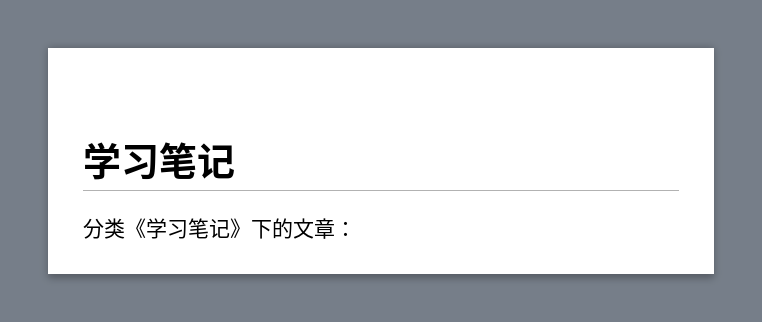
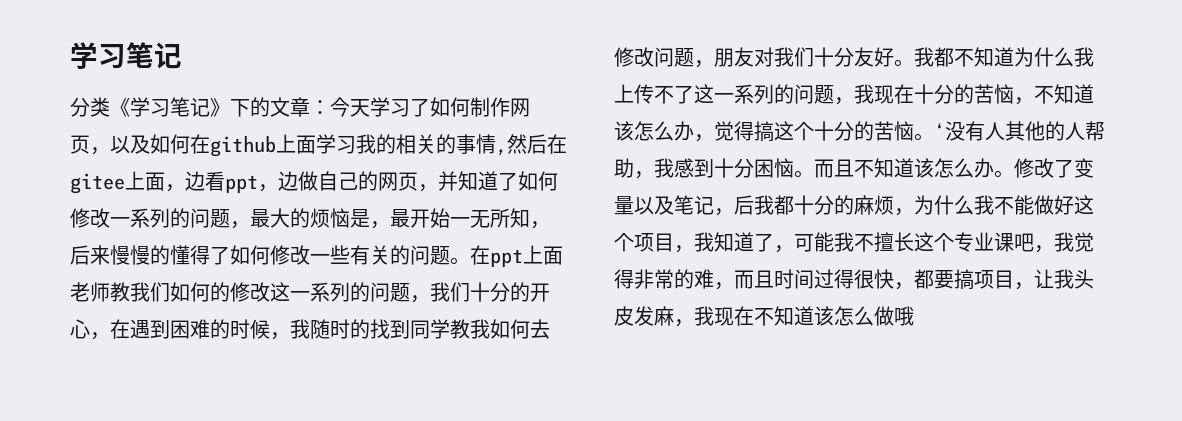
(356, 228) none -> [330,97,530,117] [70,134,567,157] [70,171,558,194] [70,208,550,229] [70,245,563,267] [70,282,550,303] [70,319,550,340] [614,47,1094,68] [614,84,1094,105] [614,121,1105,142] [614,158,1094,179] [614,195,1094,216] [614,232,1094,253] [614,269,1094,290] [614,306,914,327] 今天学习了如何制作网页，以及如何在github上面学习我的相关的事情,然后在gitee上面，边看ppt，边做自己的网页，并知道了如何修改一系列的问题，最大的烦恼是，最开始一无所知，后来慢慢的懂得了如何修改一些有关的问题。在ppt上面老师教我们如何的修改这一系列的问题，我们十分的开心，在遇到困难的时候，我随时的找到同学教我如何去修改问题，朋友对我们十分友好。我都不知道为什么我上传不了这一系列的问题，我现在十分的苦恼，不知道该怎么办，觉得搞这个十分的苦恼。‘没有人其他的人帮助，我感到十分困恼。而且不知道该怎么办。修改了变量以及笔记，后我都十分的麻烦，为什么我不能做好这个项目，我知道了，可能我不擅长这个专业课吧，我觉得非常的难，而且时间过得很快，都要搞项目，让我头皮发麻，我现在不知道该怎么做哦

